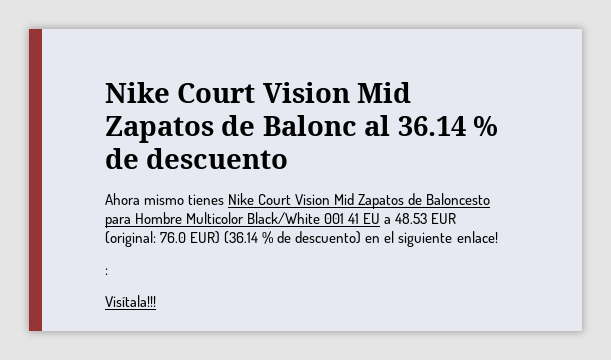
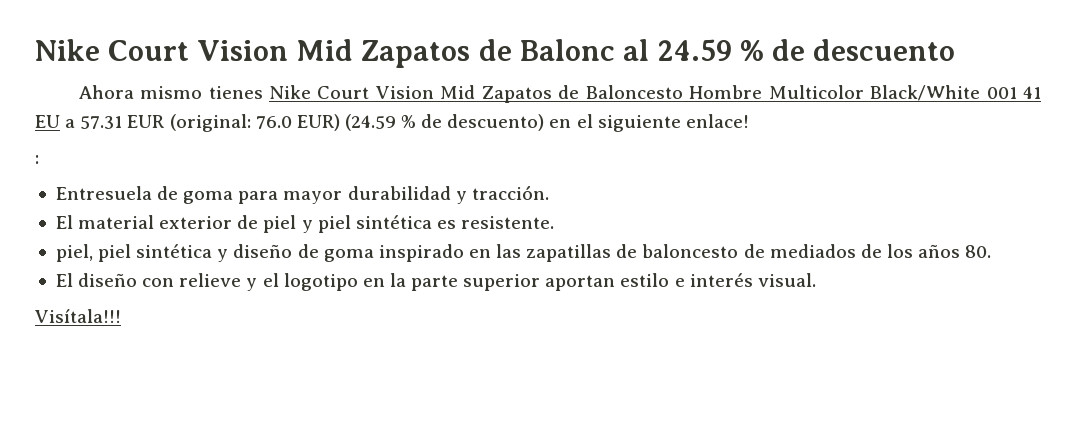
[397,116,466,136] 36.14 -> [656,39,732,61] 24.59
[105,217,131,228] para -> (683, 92) none
[395,213,428,224] 48.53 -> [80,116,123,129] 57.31
[224,231,259,244] (36.14 -> [344,114,396,131] (24.59
(108, 271) none -> [55,185,549,204] [55,215,555,233] [55,244,992,262] [55,273,816,291] // Entresuela de goma para mayor durabilidad y tracción. // El material exterior de piel y piel sintética es resistente. // piel, piel sintética y diseño de goma inspirado en las zapatillas de baloncesto de mediados de los años 80. // El diseño con relieve y el logotipo en la parte superior aportan estilo e interés visual.

